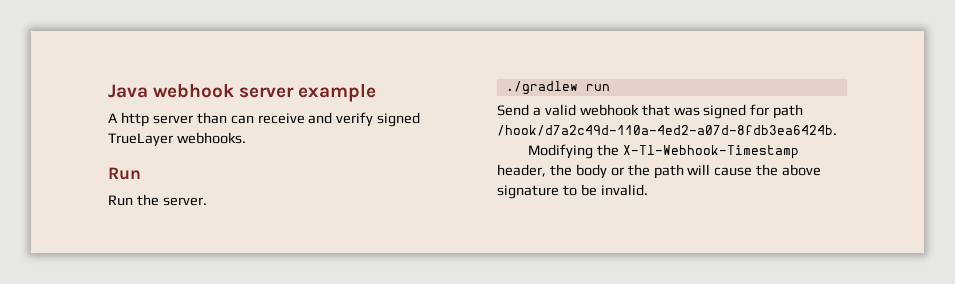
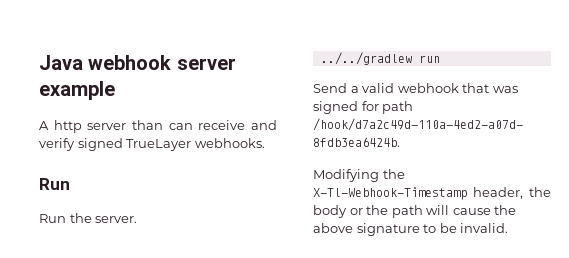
[505,81,578,95] ./gradlew -> [320,52,412,65] ../../gradlew

